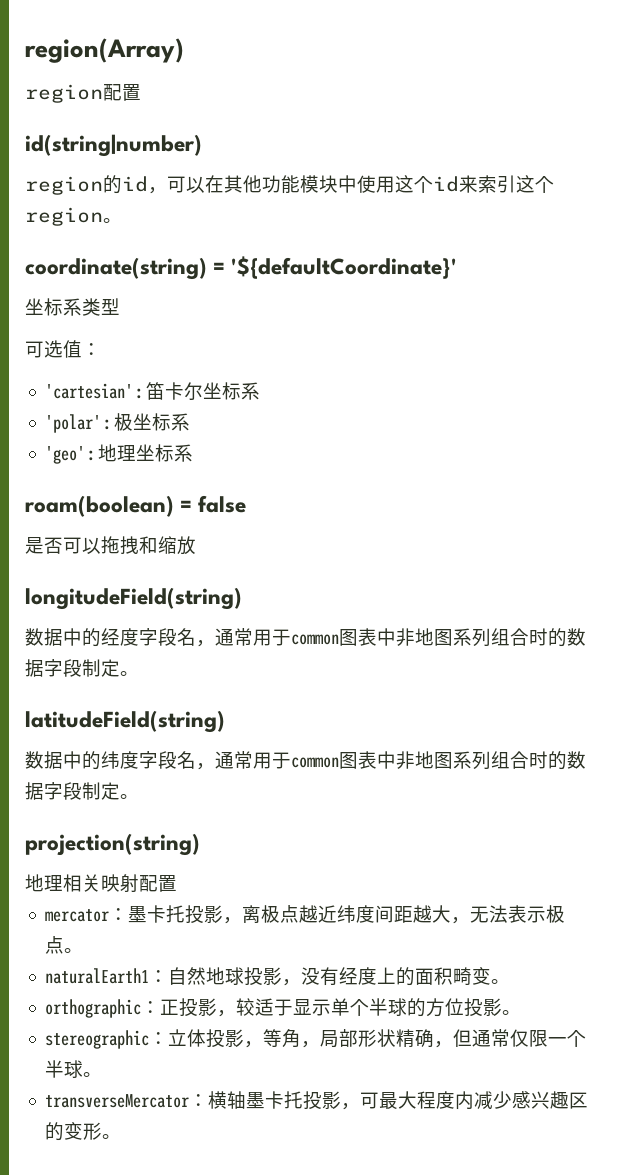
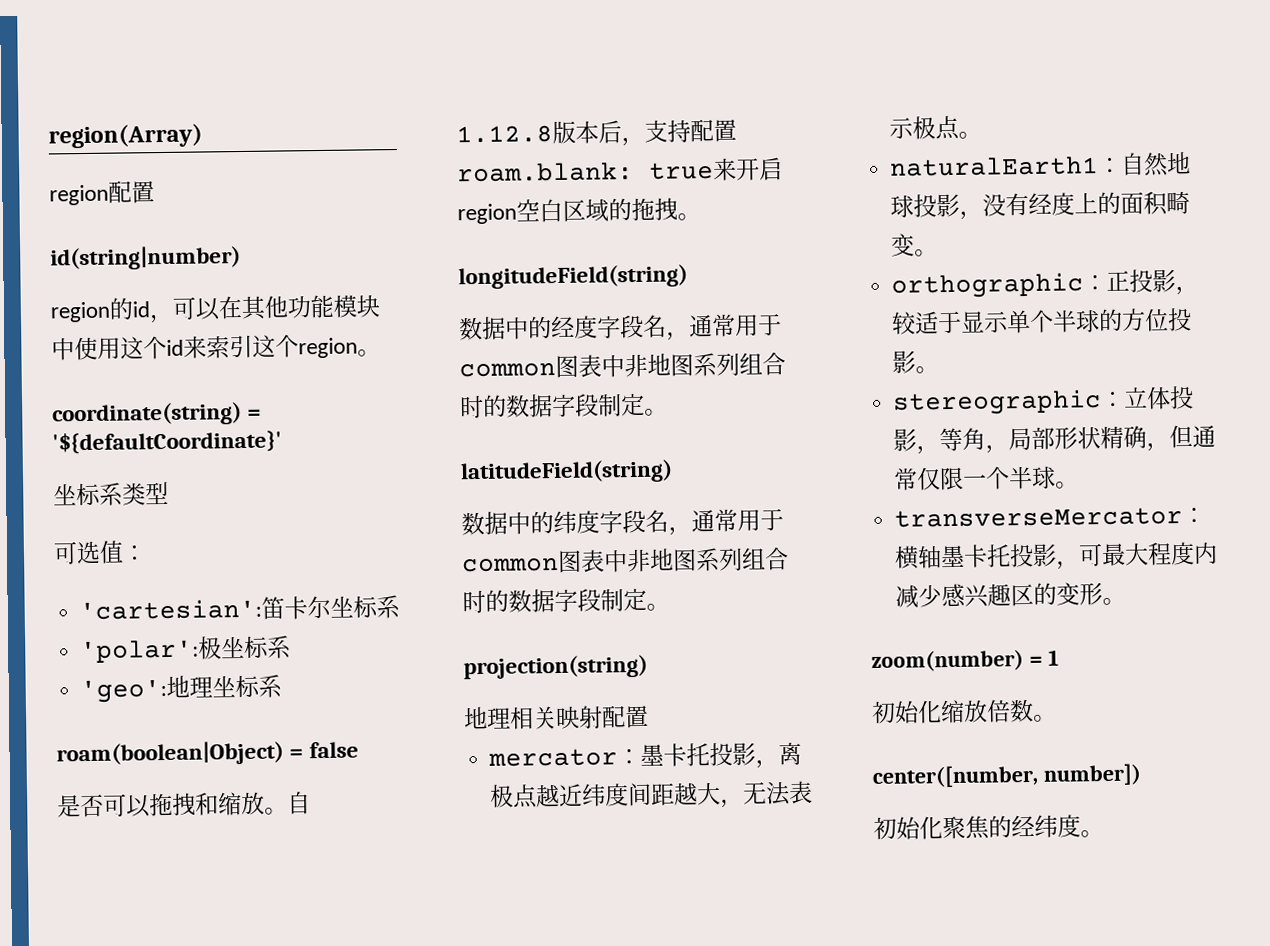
[25,495,174,517] roam(boolean) -> [56,740,284,767] roam(boolean|Object)
(196, 545) none -> [264,791,311,815] [456,118,737,147] [457,157,783,183] [457,197,701,225] 。自1.12.8版本后，支持配置roam.blank: true来开启region空白区域的拖拽。
(122, 1136) none -> [871,649,1059,673] [871,698,1057,724] [872,763,1142,788] [873,814,1104,840] // zoom(number) = 1 // 初始化缩放倍数。 // center([number, number]) // 初始化聚焦的经纬度。

